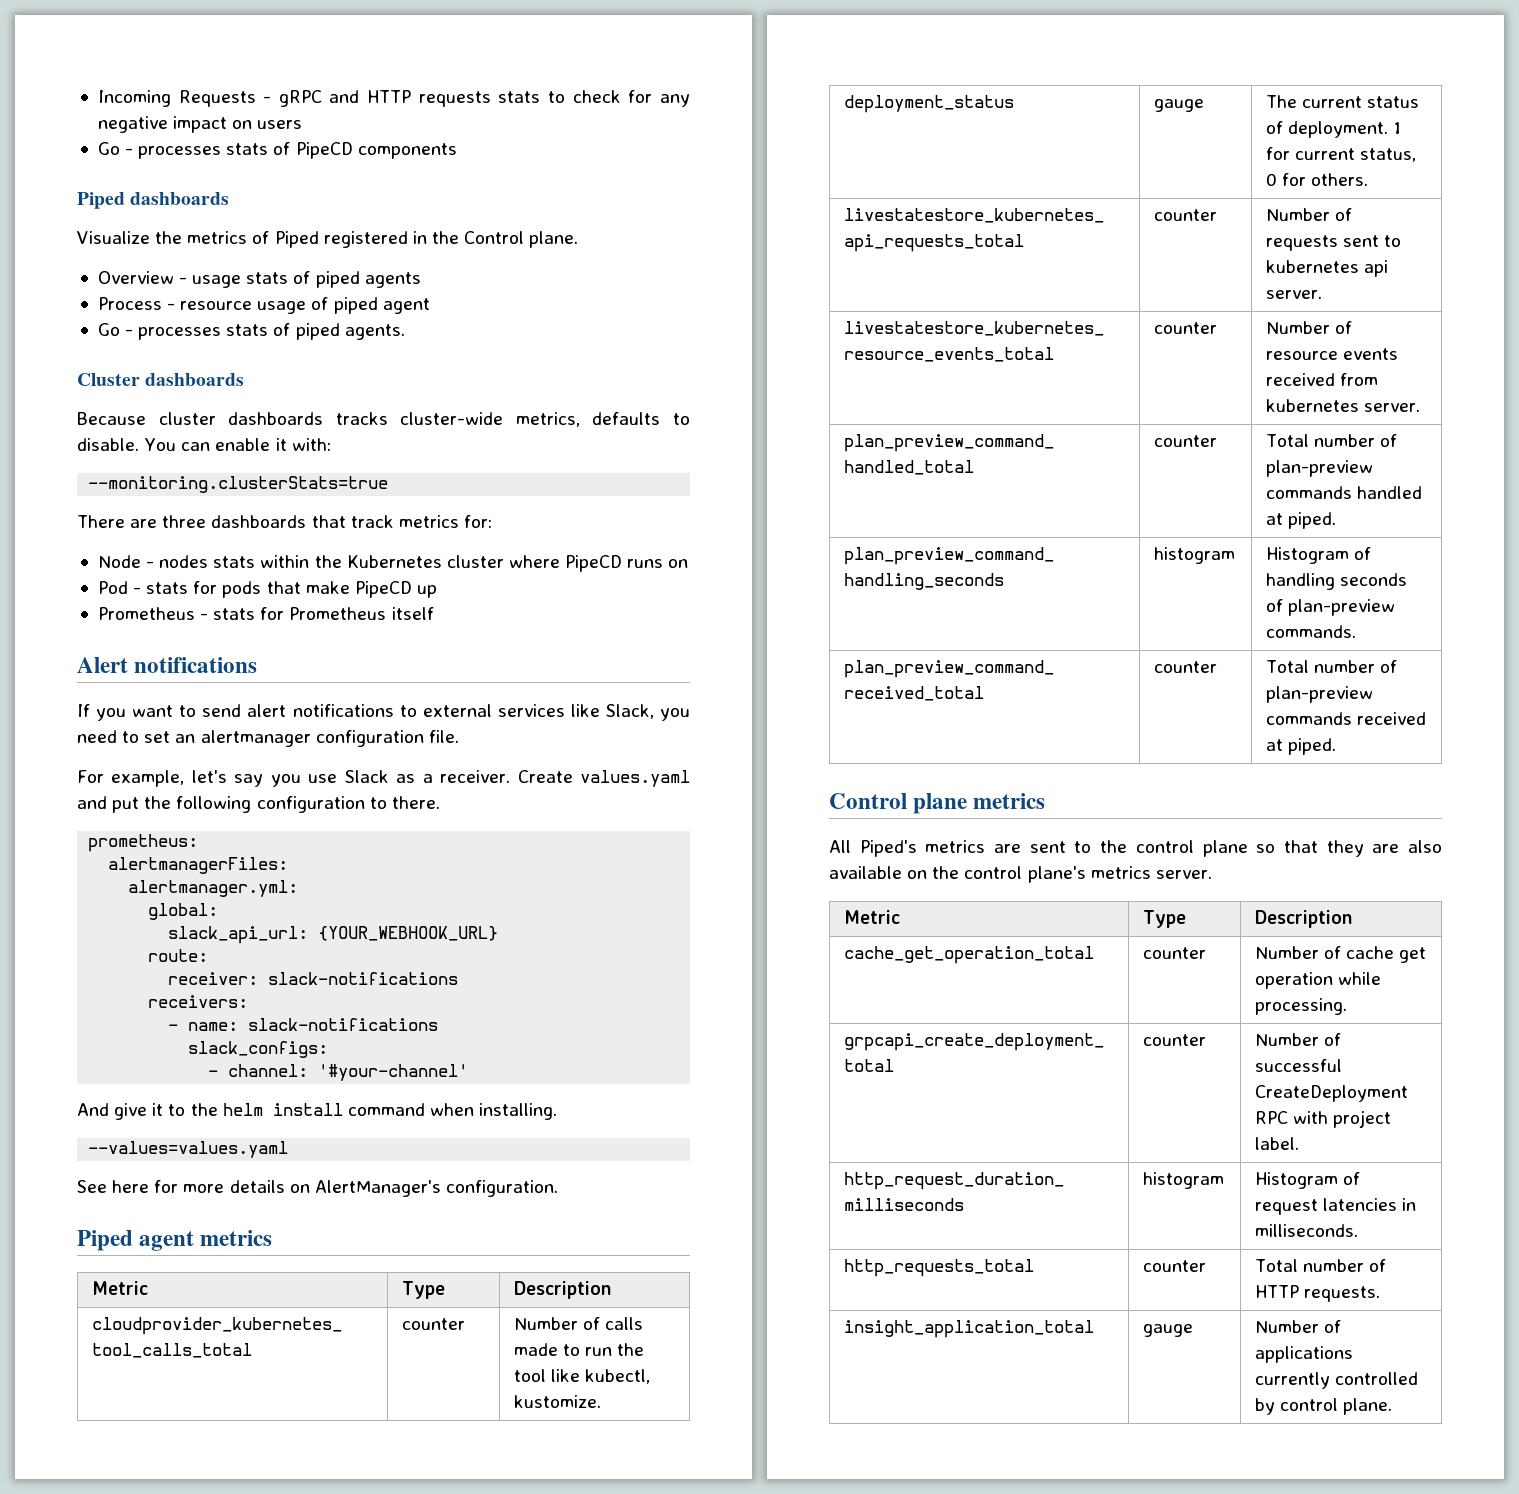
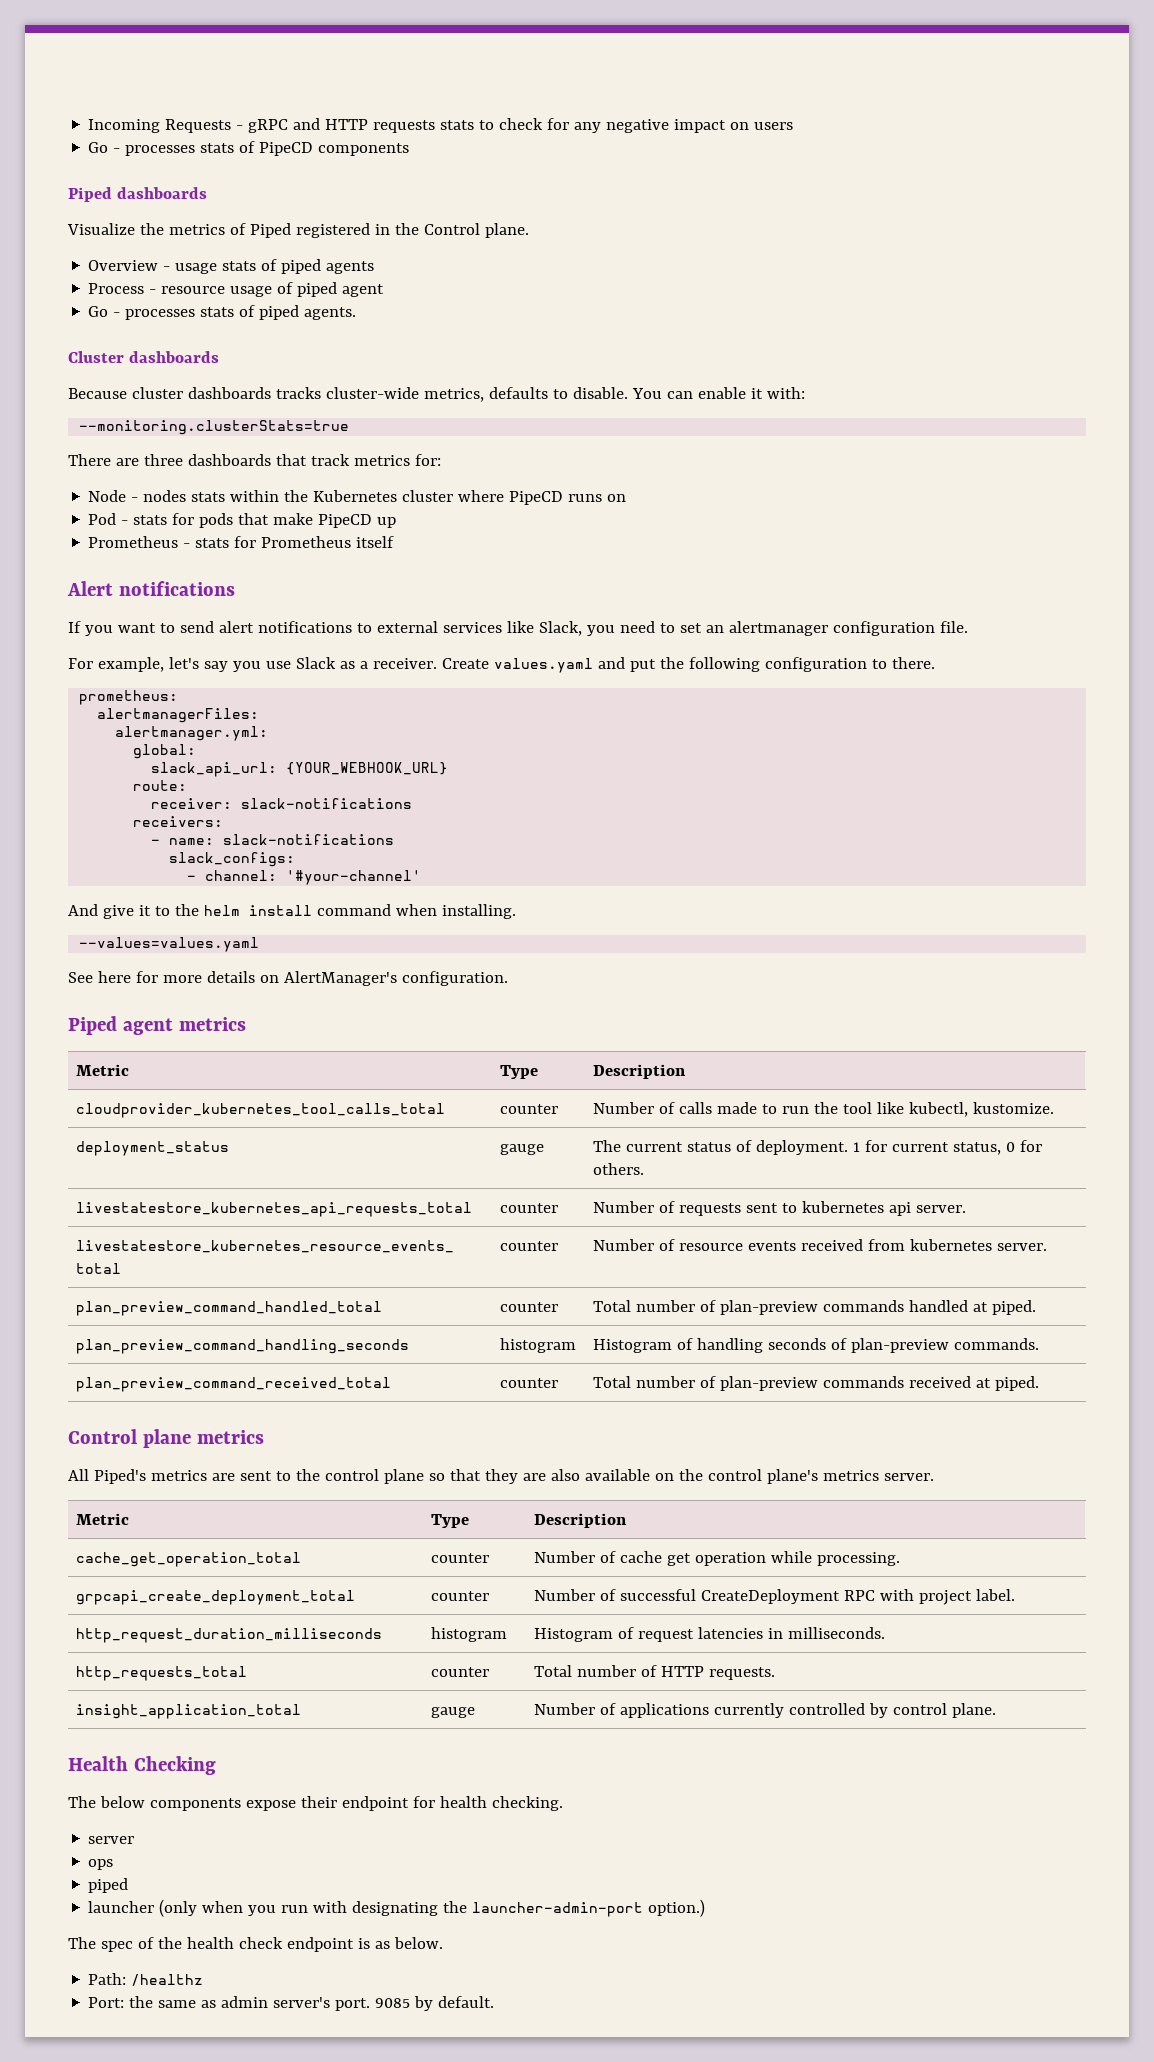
(1392, 1406) none -> [68,1756,216,1775] [68,1796,563,1811] [88,1836,135,1844] [88,1859,114,1870] [88,1878,129,1893] [88,1899,706,1917] [68,1937,443,1952] [88,1973,204,1986] [88,1996,495,2011] // Health Checking // The below components expose their endpoint for health checking. // server // ops // piped // launcher (only when you run with designating the launcher-admin-port option.) // The spec of the health check endpoint is as below. // Path: /healthz // Port: the same as admin server's port. 9085 by default.

